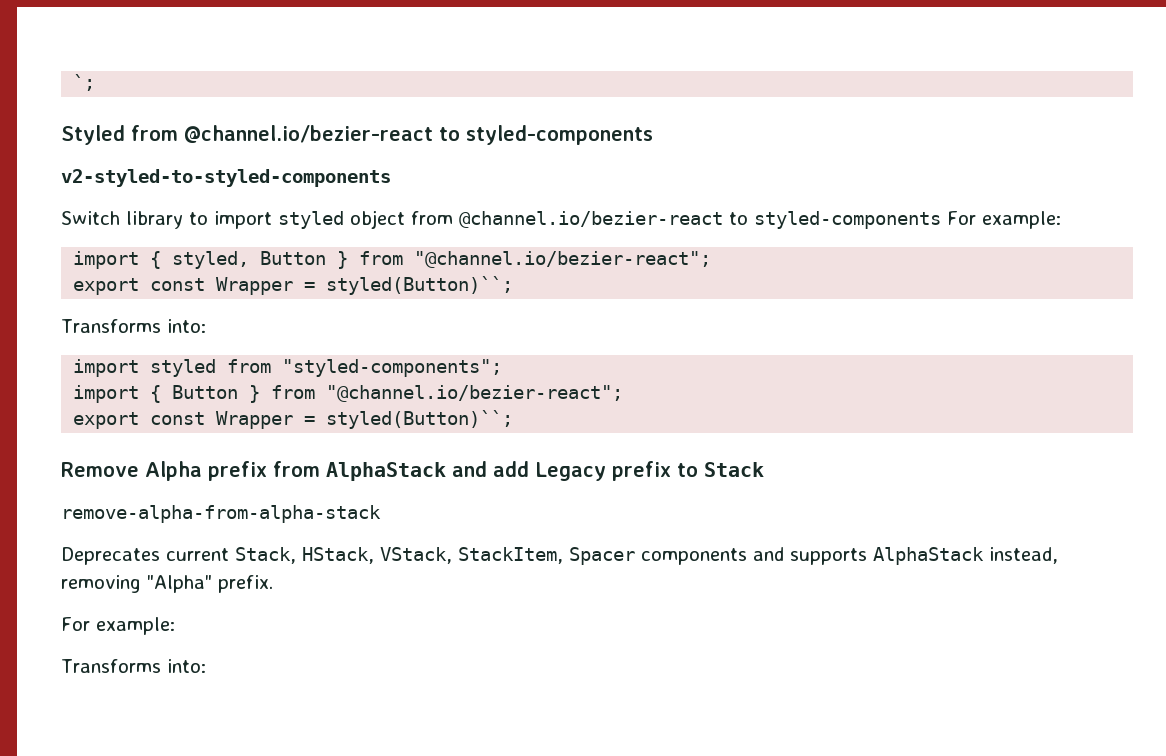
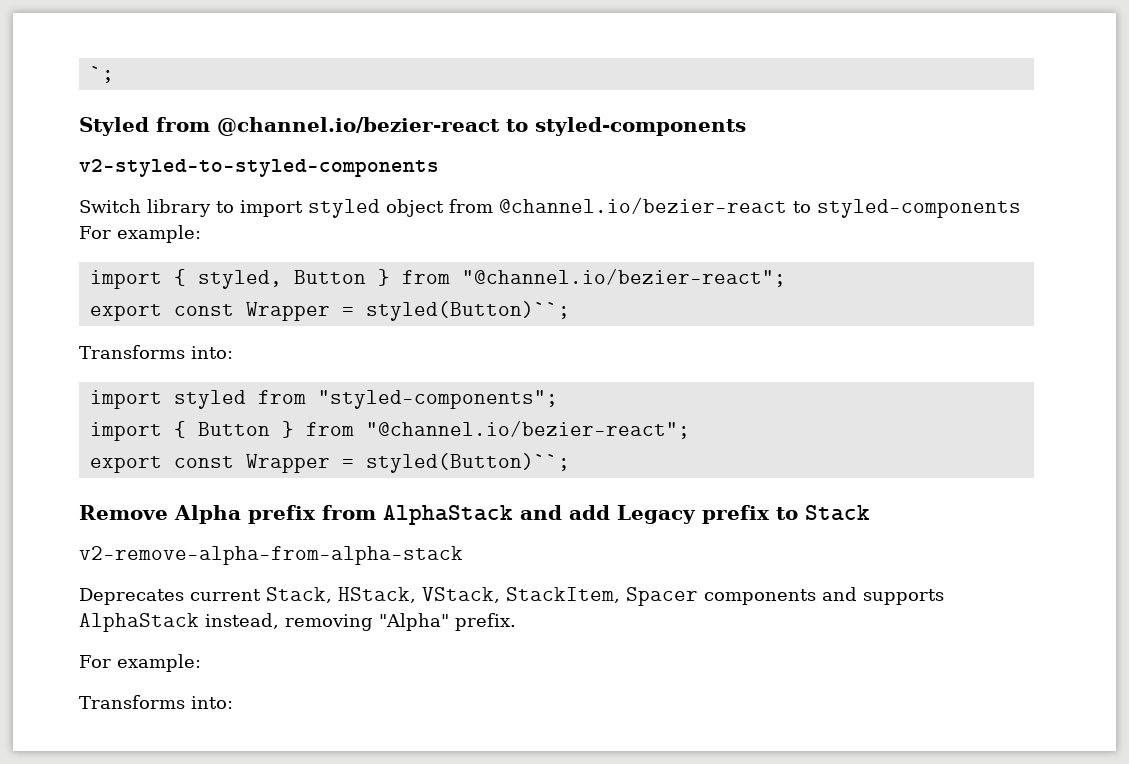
[61,505,381,523] remove-alpha-from-alpha-stack -> [79,546,463,565] v2-remove-alpha-from-alpha-stack

